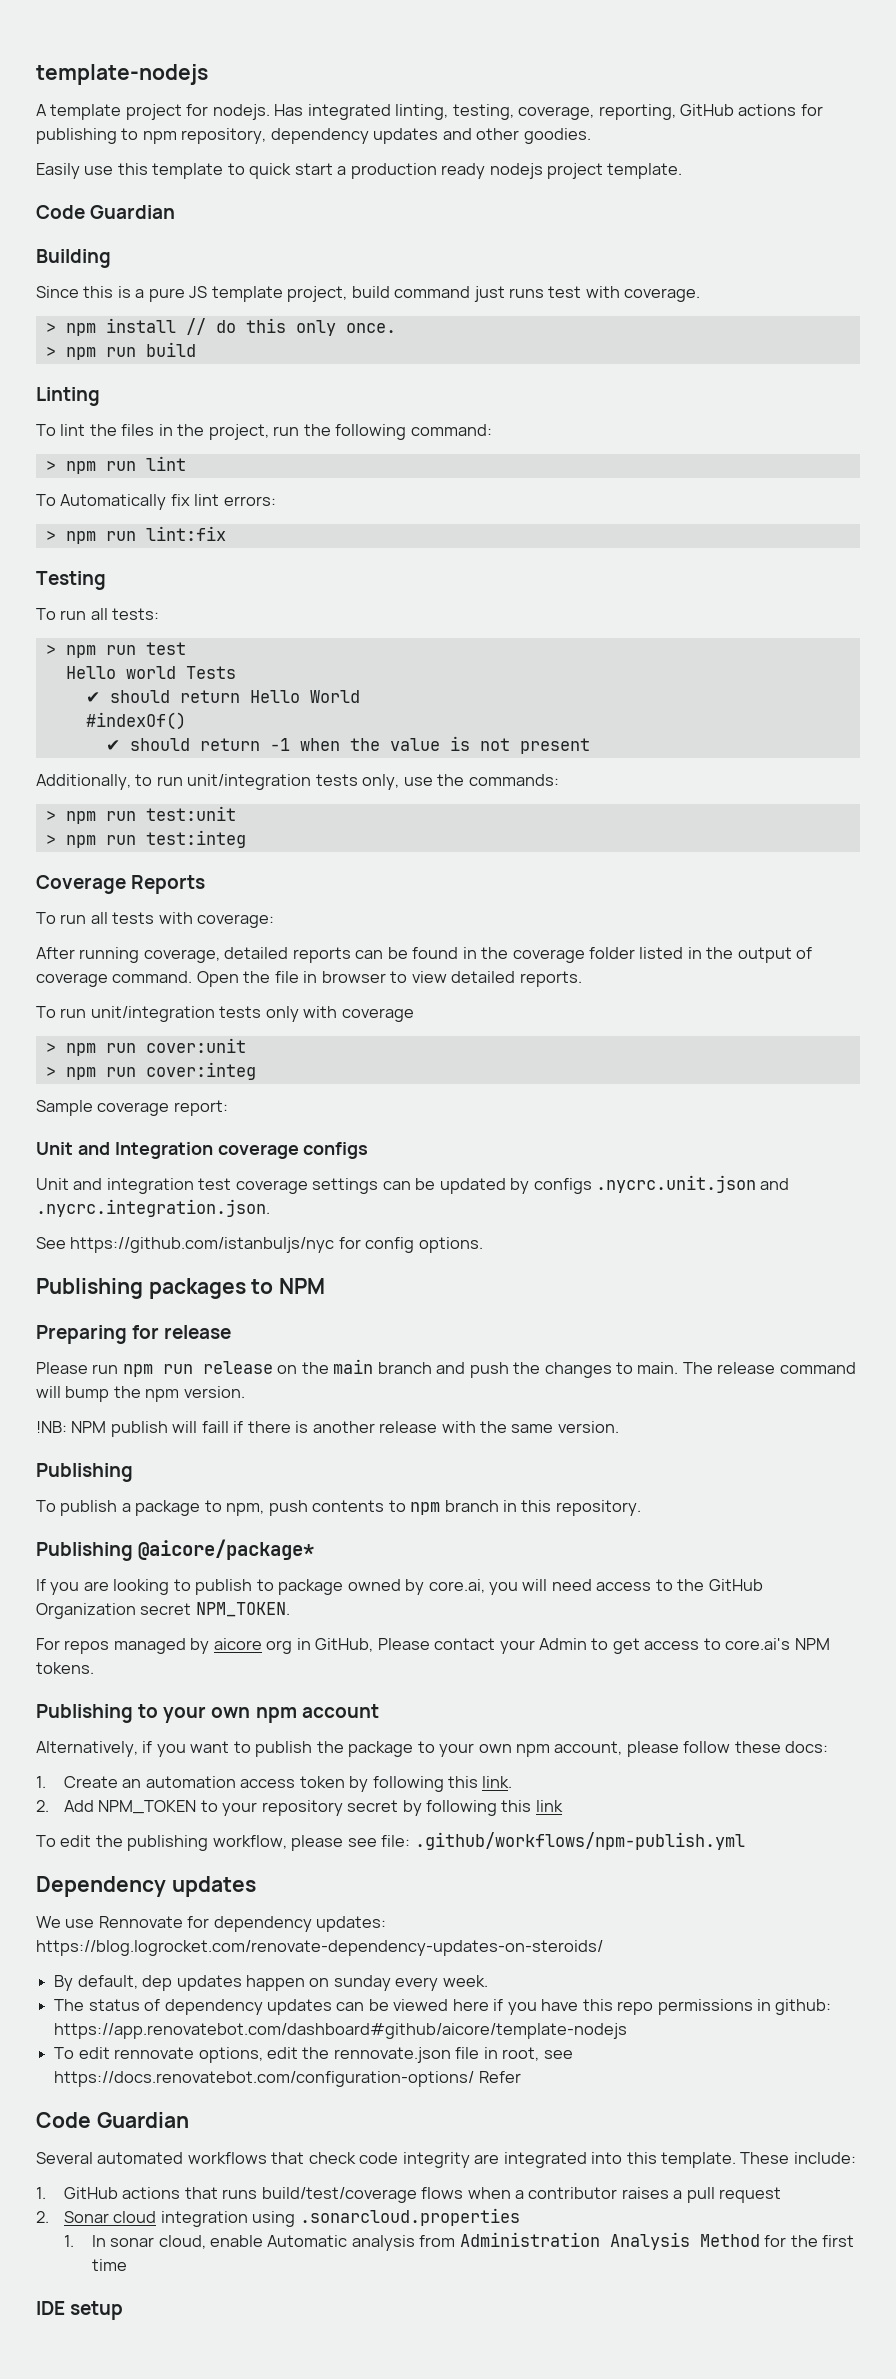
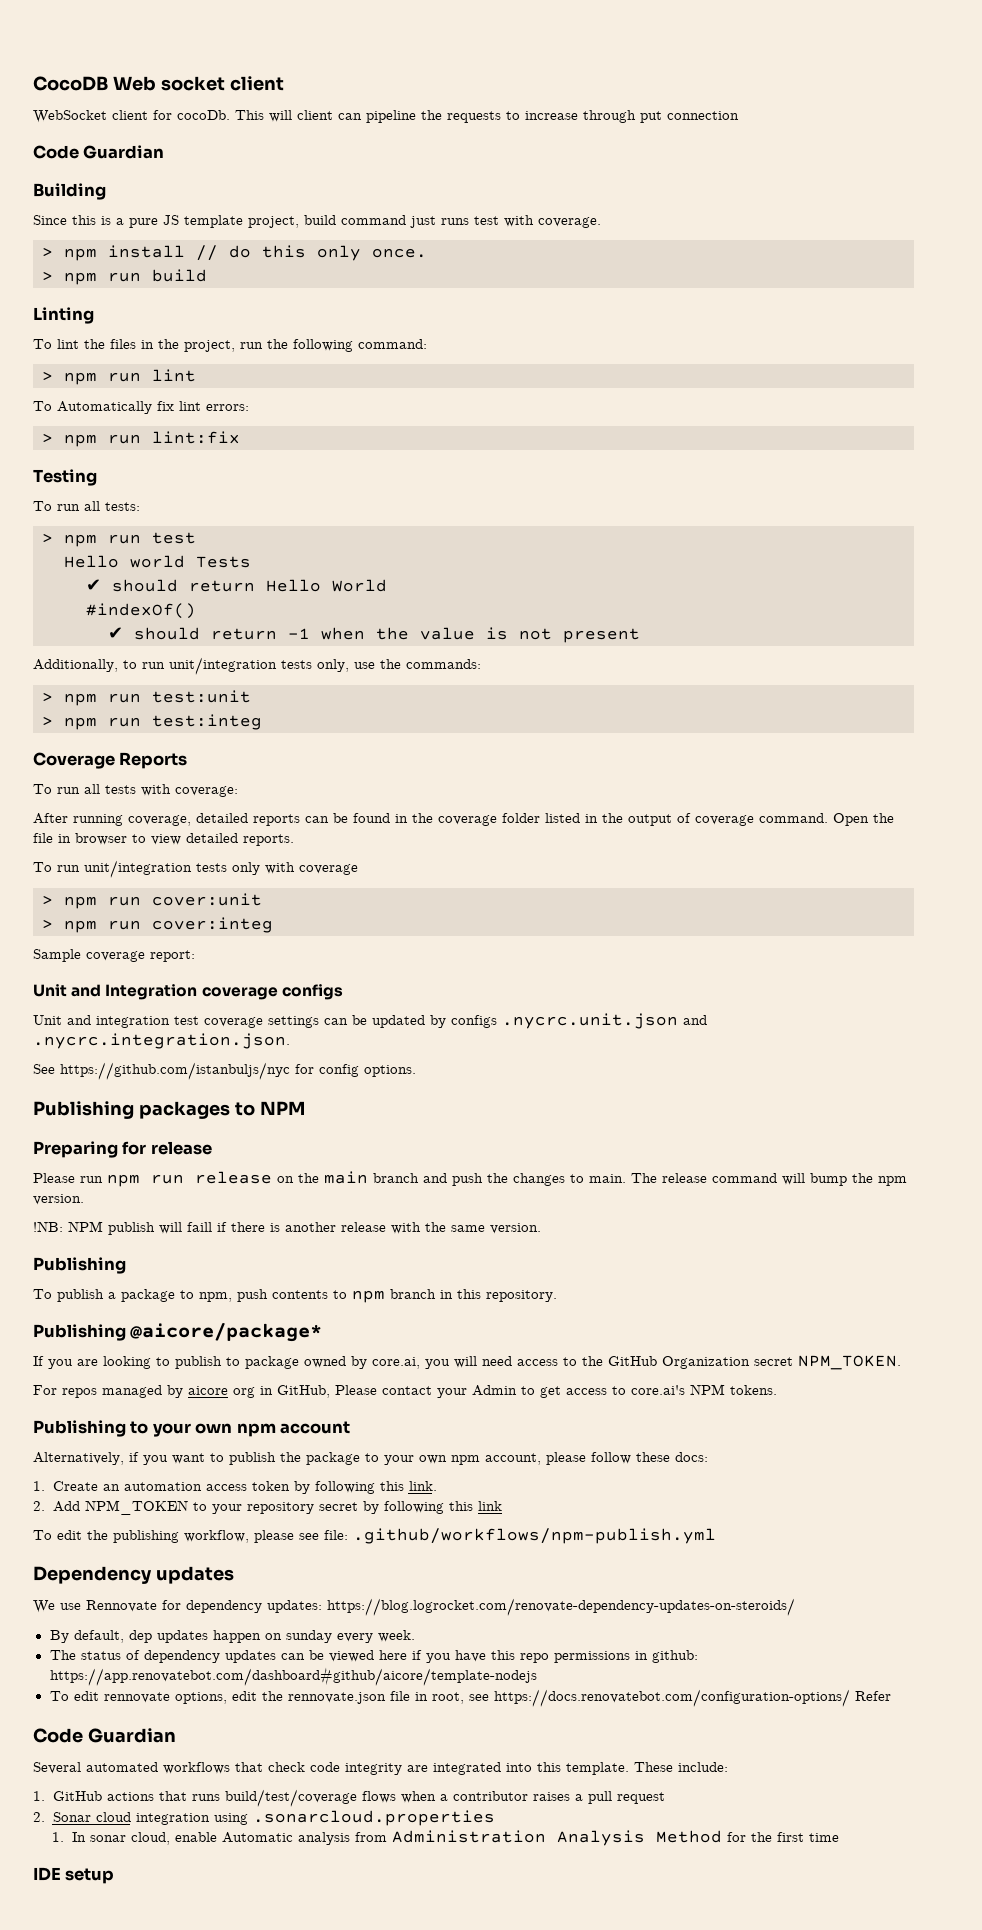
[36,64,208,85] [36,104,823,120] [36,128,591,144] [36,163,683,179] template-nodejs // A template project for nodejs. Has integrated linting, testing, coverage, reporting, GitHub actions for publishing to npm repository, dependency updates and other goodies. // Easily use this template to quick start a production ready nodejs project template. -> [33,76,284,91] [33,110,739,123] CocoDB Web socket client // WebSocket client for cocoDb. This will client can pipeline the requests to increase through put connection

